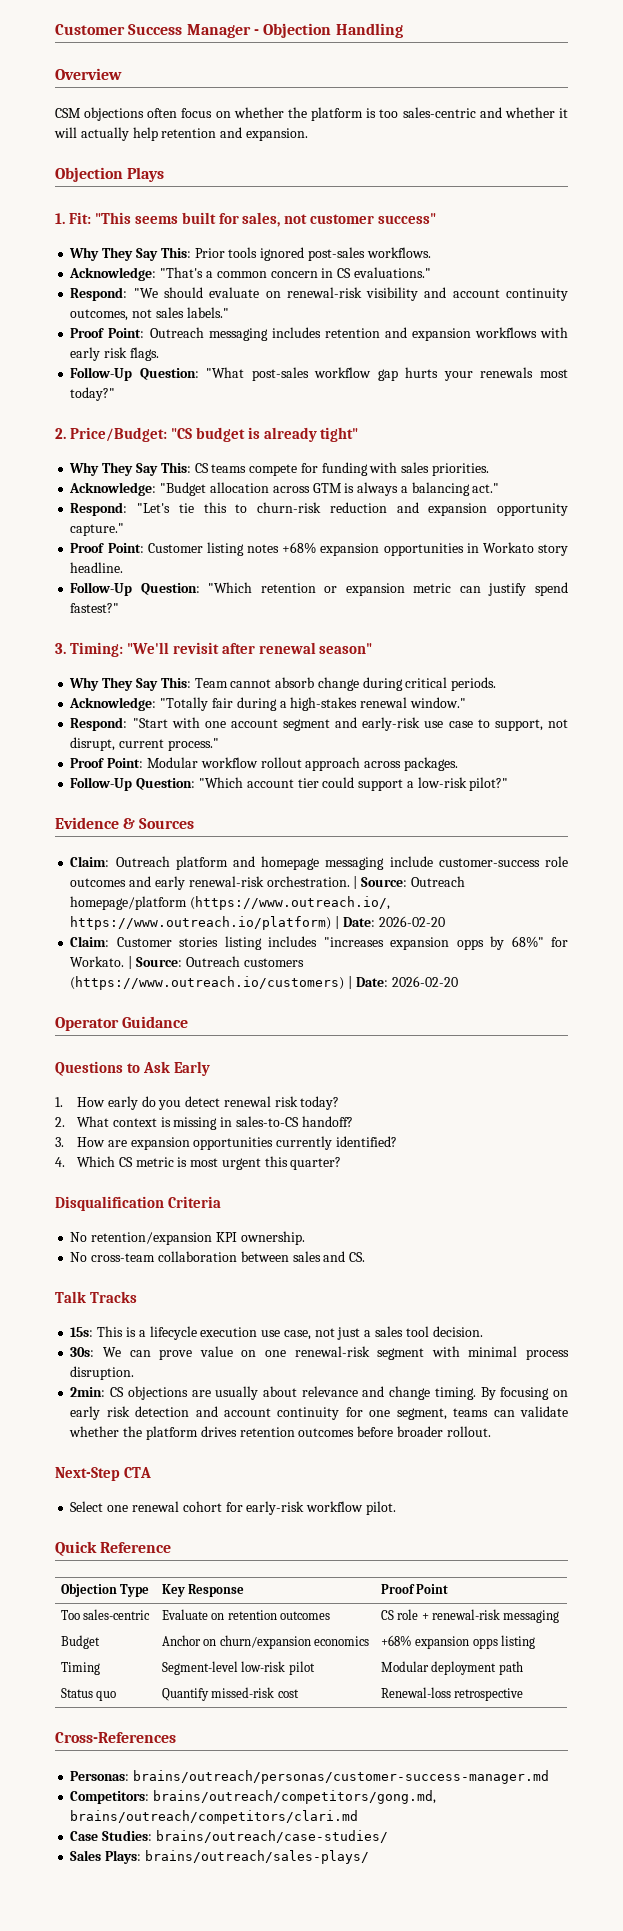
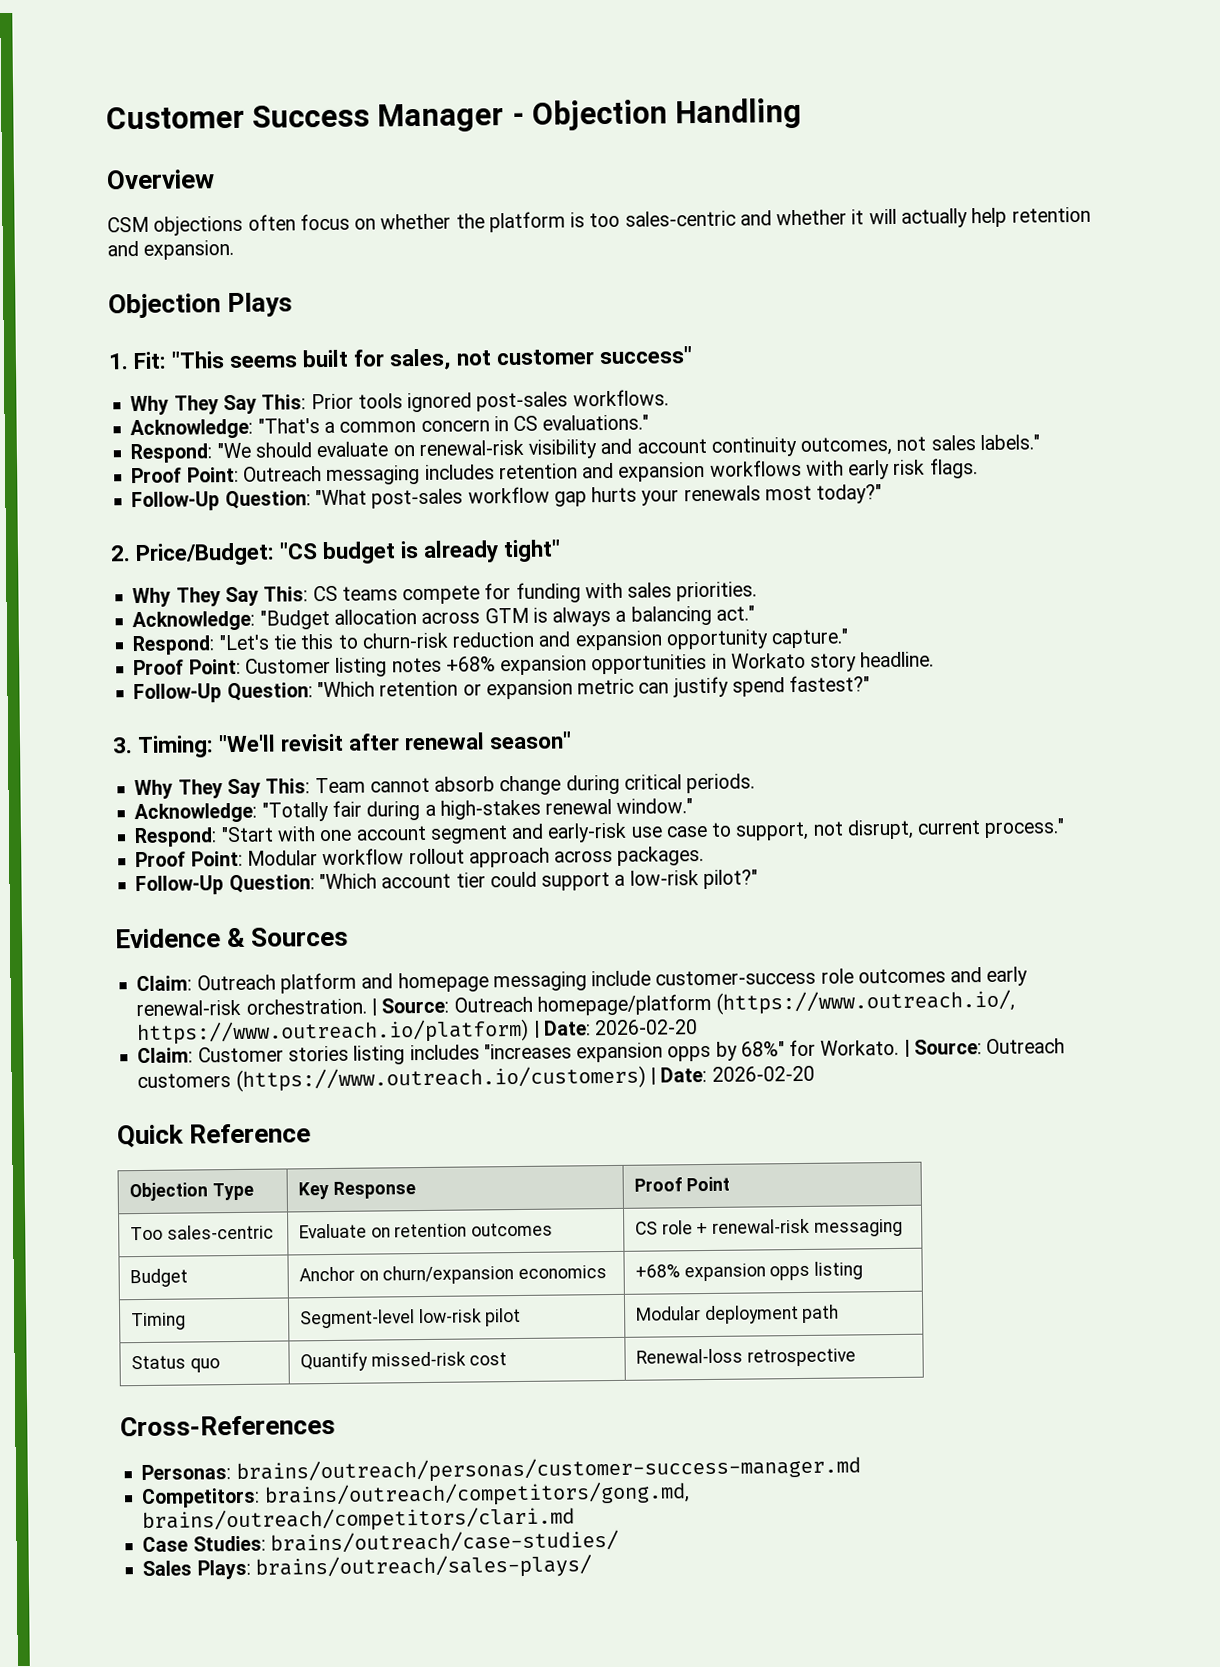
[55,1016,189,1031] [55,1061,210,1076] [55,1096,340,1110] [55,1116,353,1130] [55,1136,397,1150] [55,1156,342,1170] [55,1196,221,1211] [70,1231,305,1245] [70,1251,366,1262] [55,1291,137,1303] [70,1326,483,1340] [70,1346,569,1360] [70,1366,135,1380] [70,1386,568,1400] [70,1406,569,1420] [69,1426,491,1440] [55,1467,151,1481] [70,1501,396,1515] // Operator Guidance // Questions to Ask Early // 1. How early do you detect renewal risk today? // 2. What context is missing in sales-to-CS handoff? // 3. How are expansion opportunities currently identified? // 4. Which CS metric is most urgent this quarter? // Disqualification Criteria // No retention/expansion KPI ownership. // No cross-team collaboration between sales and CS. // Talk Tracks // 15s: This is a lifecycle execution use case, not just a sales tool decision. // 30s: We can prove value on one renewal-risk segment with minimal process disruption. // 2min: CS objections are usually about relevance and change timing. By focusing on early risk detection and account continuity for one segment, teams can validate whether the platform drives retention outcomes before broader rollout. // Next-Step CTA // Select one renewal cohort for early-risk workflow pilot. -> (815, 1073) none

